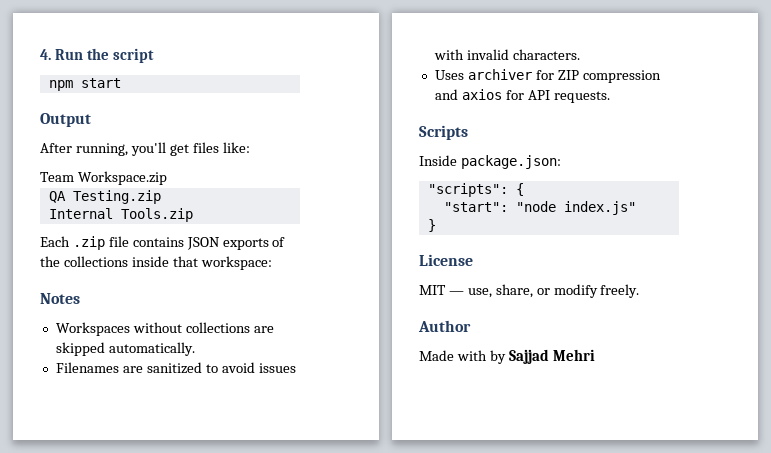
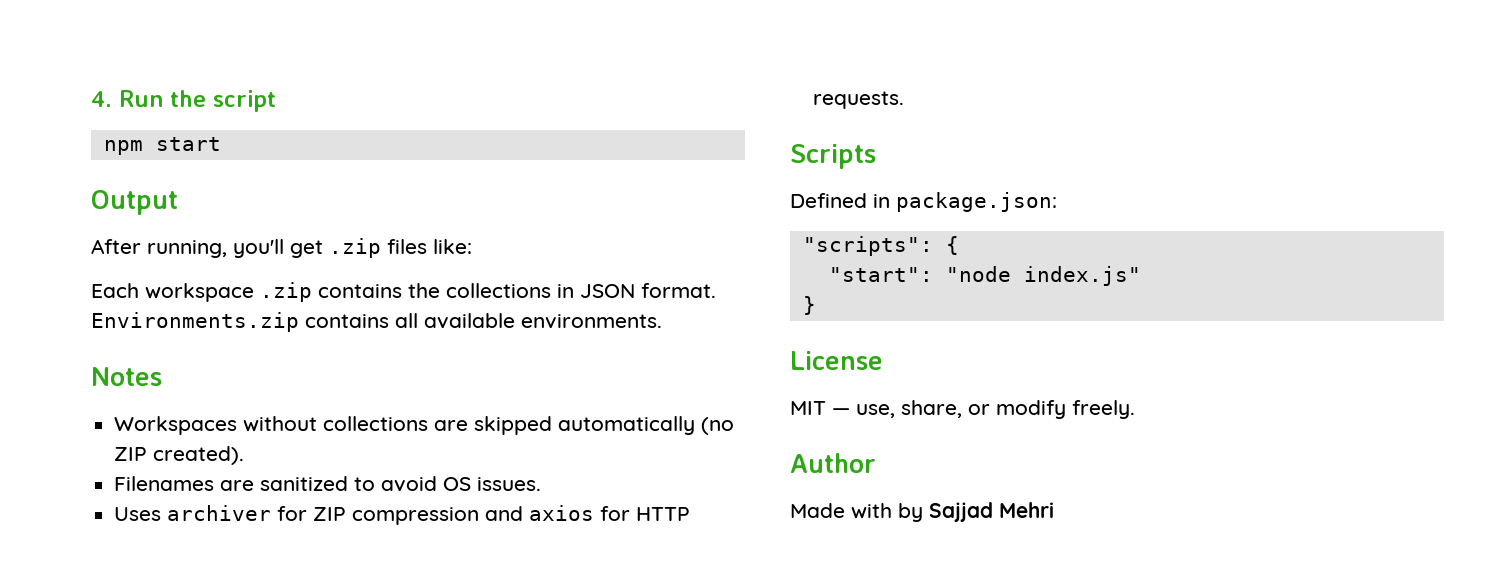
(189, 150) none -> [329,238,381,258] .zip
[40,171,167,185] [48,190,161,204] [48,208,193,222] [40,236,286,250] [40,256,272,270] Team Workspace.zip // QA Testing.zip // Internal Tools.zip // Each .zip file contains JSON exports of the collections inside that workspace: -> [91,282,716,302] [91,312,662,332] Each workspace .zip contains the collections in JSON format. Environments.zip contains all available environments.
[108,342,195,356] automatically. -> [558,416,735,435] [114,446,245,465] automatically (no ZIP created).
[258,363,296,373] [433,49,580,60] issues with invalid characters. -> [443,477,542,491] OS issues.
[527,90,550,100] API -> [636,507,691,521] HTTP
[419,155,457,166] Inside -> [790,193,890,208] Defined in

